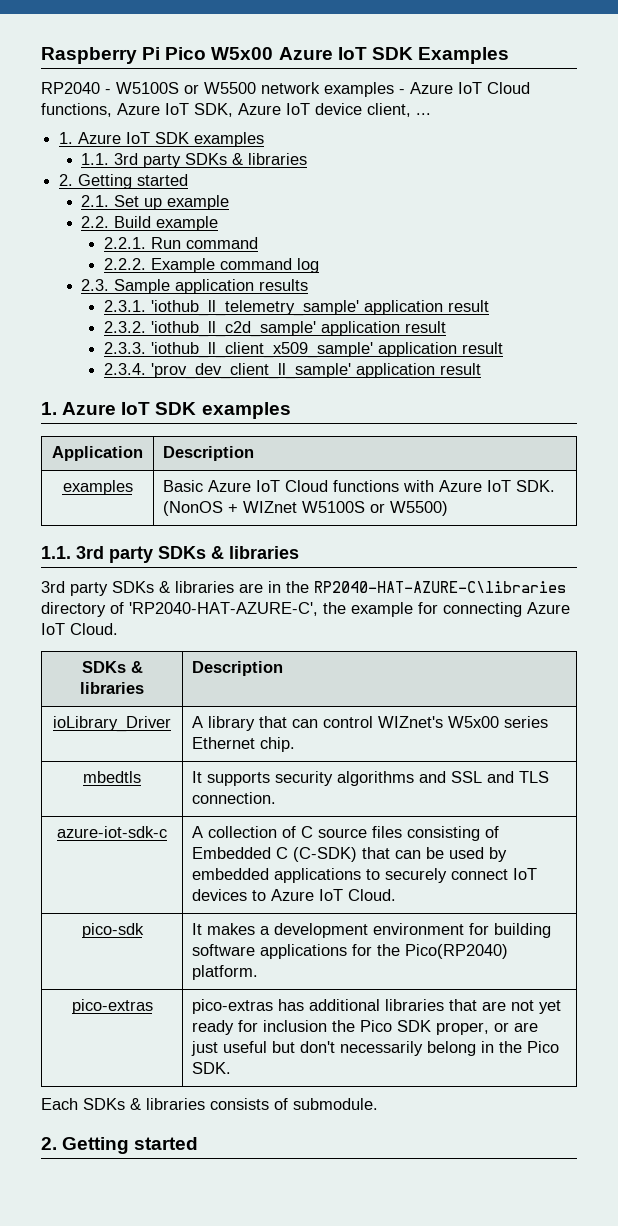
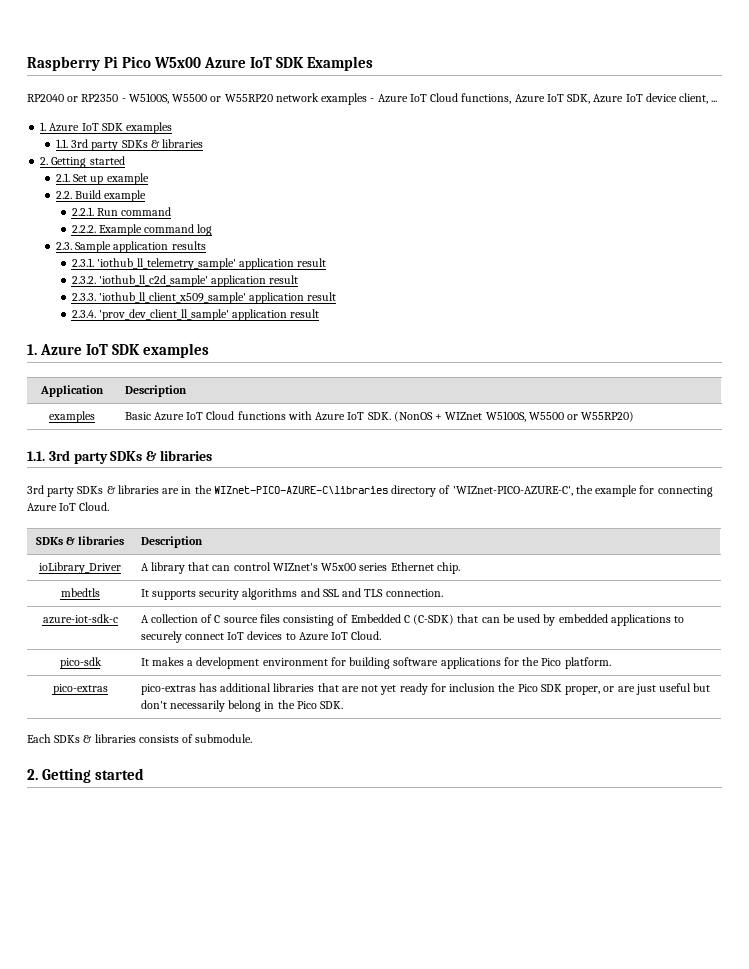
[105,82,256,94] - W5100S or W5500 -> [67,93,273,104] or RP2350 - W5100S, W5500 or W55RP20
[302,501,449,516] W5100S or W5500) -> [485,411,635,422] W5100S, W5500 or W55RP20)
[314,581,566,593] RP2040-HAT-AZURE-C\libraries -> [213,486,388,494] WIZnet-PICO-AZURE-C\libraries
[129,602,318,616] 'RP2040-HAT-AZURE-C', -> [452,486,573,496] 'WIZnet-PICO-AZURE-C',
[405,944,509,959] Pico(RP2040) -> [541,658,562,666] Pico

